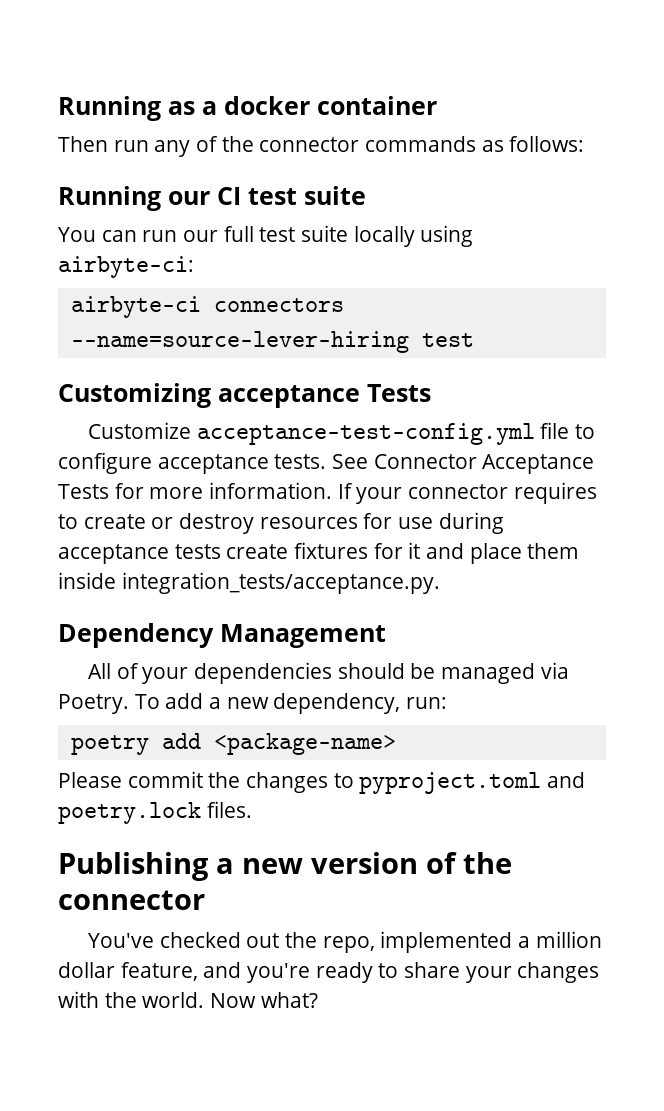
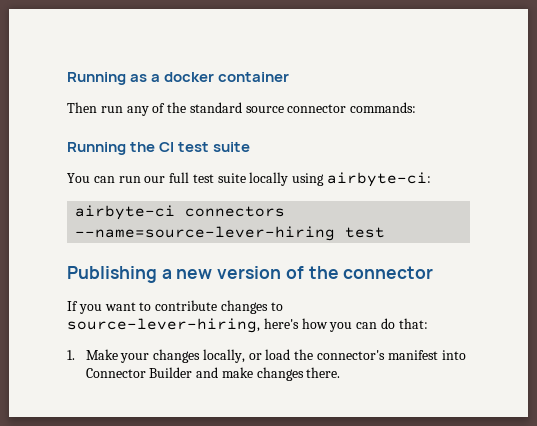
[259,136,585,152] [58,186,210,211] connector commands as follows: // Running our -> [189,102,417,113] [67,142,156,155] standard source connector commands: // Running the
[58,383,431,408] [88,422,596,445] [58,452,595,474] [58,482,597,504] [58,512,504,534] [58,542,580,564] [58,572,440,594] [58,623,386,648] [88,662,569,684] [58,693,447,714] [70,733,396,755] [58,771,586,794] [58,801,252,824] // Customizing acceptance Tests // Customize acceptance-test-config.yml file to configure acceptance tests. See Connector Acceptance Tests for more information. If your connector requires to create or destroy resources for use during acceptance tests create fixtures for it and place them inside integration_tests/acceptance.py. // Dependency Management // All of your dependencies should be managed via Poetry. To add a new dependency, run: // poetry add <package-name> // Please commit the changes to pyproject.toml and poetry.lock files. -> (386, 232) none
[88,931,602,953] [58,962,600,983] [58,991,318,1008] You've checked out the repo, implemented a million dollar feature, and you're ready to share your changes with the world. Now what? -> [67,300,283,314] [67,318,428,333] [67,349,466,363] [85,367,341,381] If you want to contribute changes to source-lever-hiring, here's how you can do that: // 1. Make your changes locally, or load the connector's manifest into Connector Builder and make changes there.

